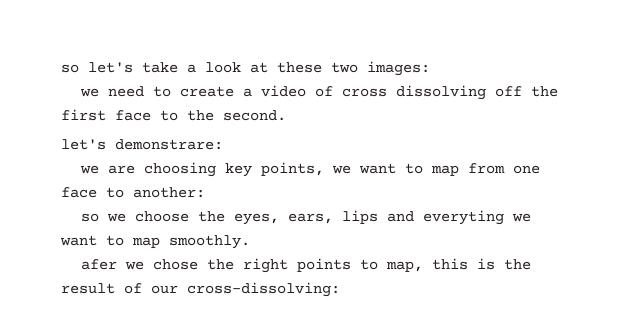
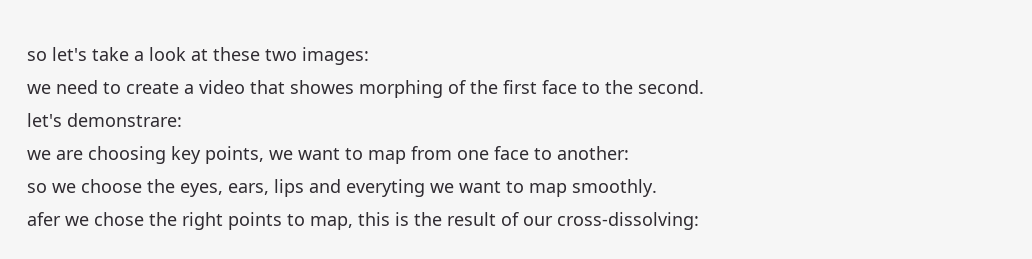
[315,85,523,100] of cross dissolving off -> [250,80,466,98] that showes morphing of

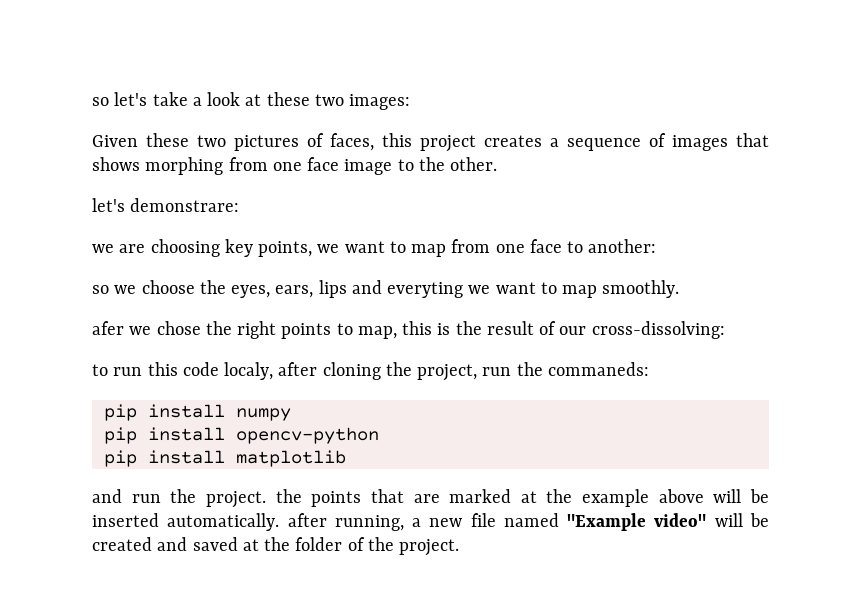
[27,80,577,98] we need to create a video that showes morphing of the first face -> [92,133,769,152] [92,157,393,175] Given these two pictures of faces, this project creates a sequence of images that shows morphing from one face image
[638,80,704,94] second. -> [450,157,498,171] other.
(699, 221) none -> [92,362,649,381] [103,404,291,421] [103,427,379,444] [103,450,346,467] [92,489,769,508] [92,513,769,531] [92,537,460,556] // to run this code localy, after cloning the project, run the commaneds: // pip install numpy // pip install opencv-python // pip install matplotlib // and run the project. the points that are marked at the example above will be inserted automatically. after running, a new file named "Example video" will be created and saved at the folder of the project.

